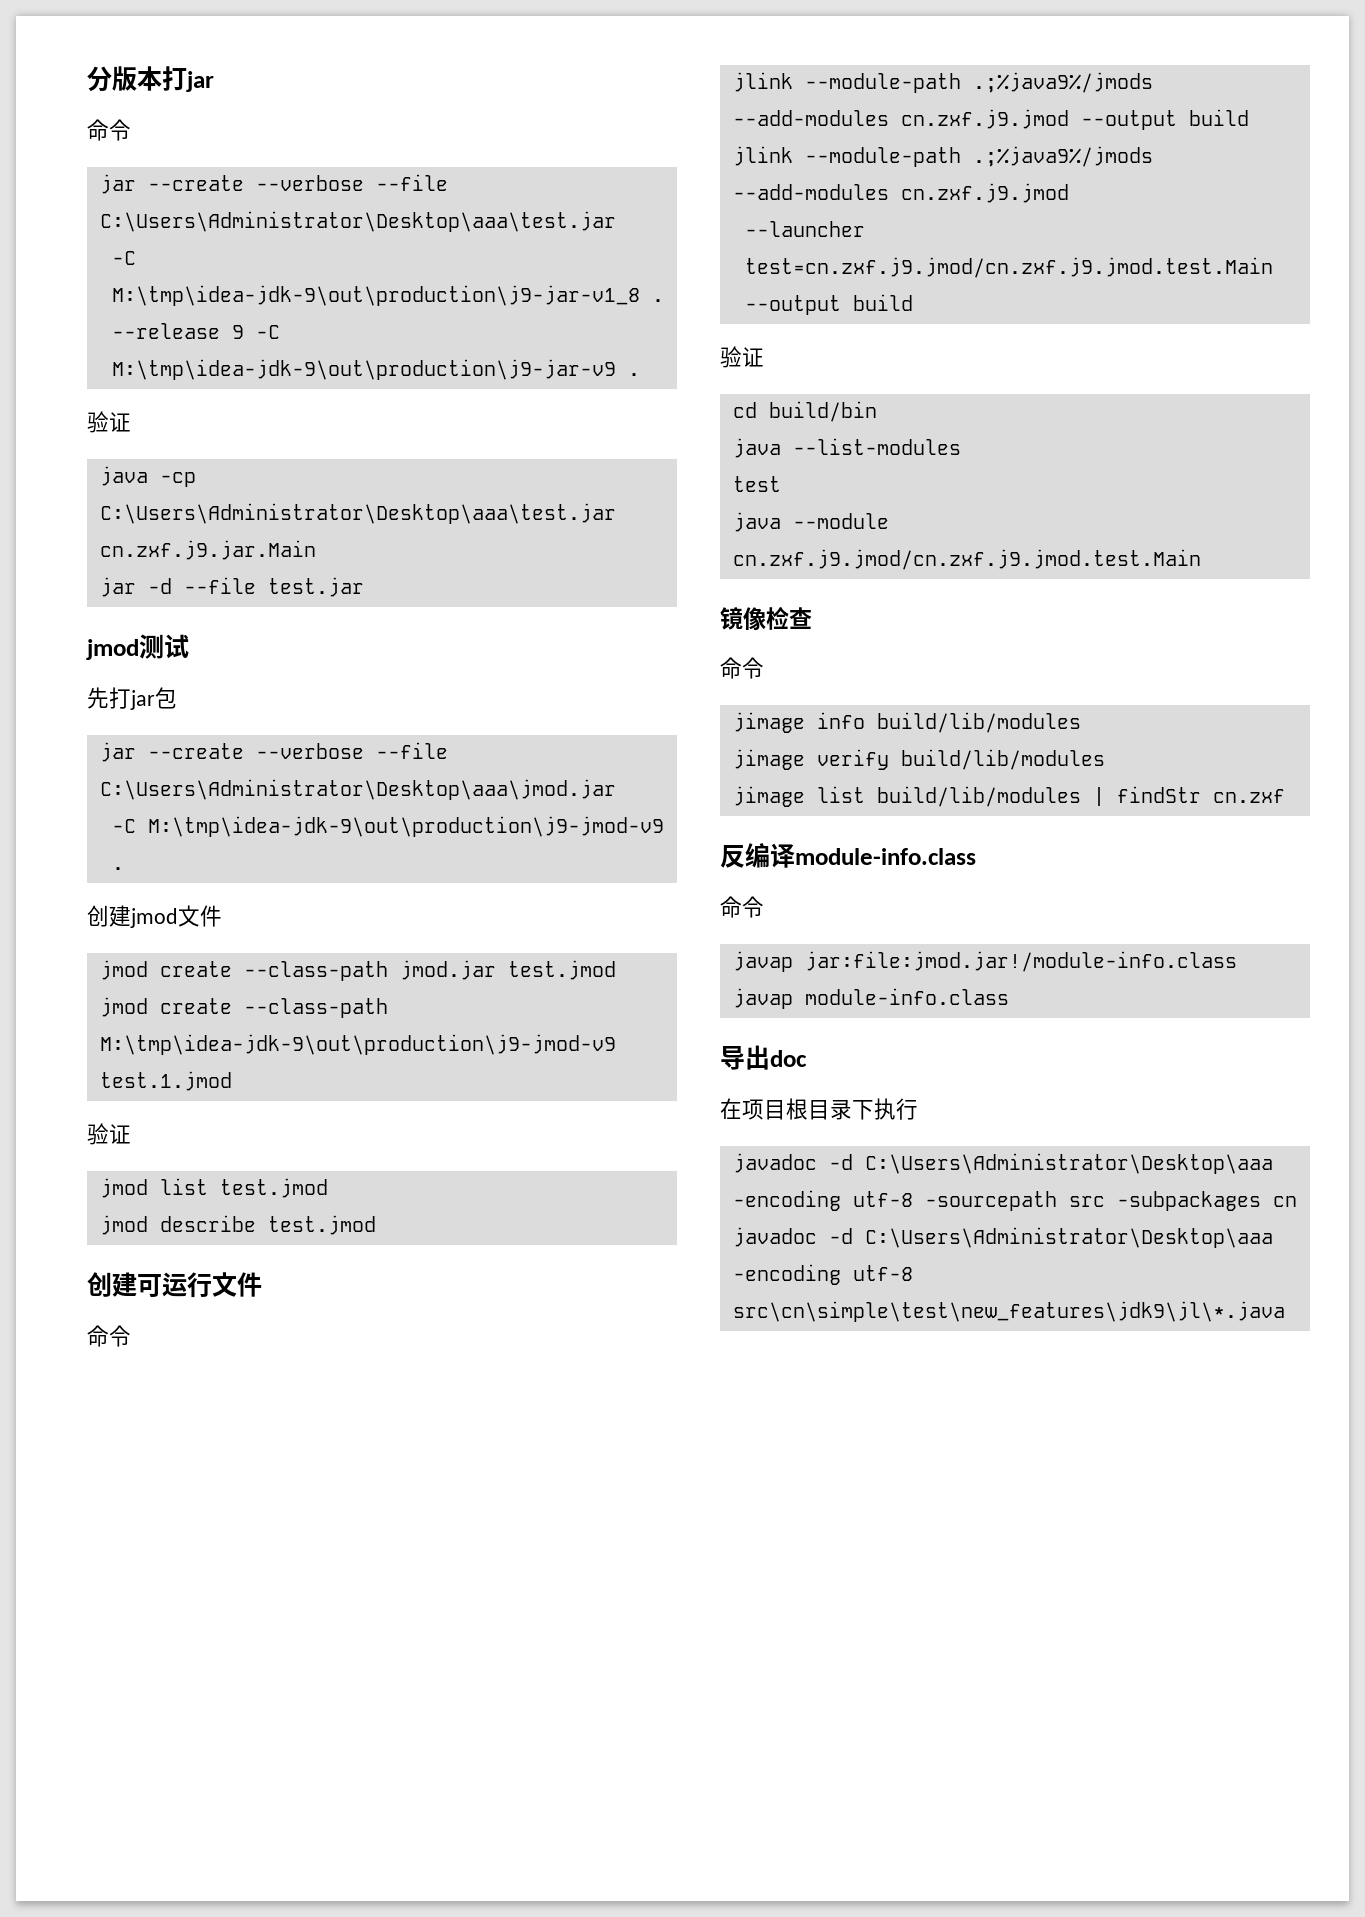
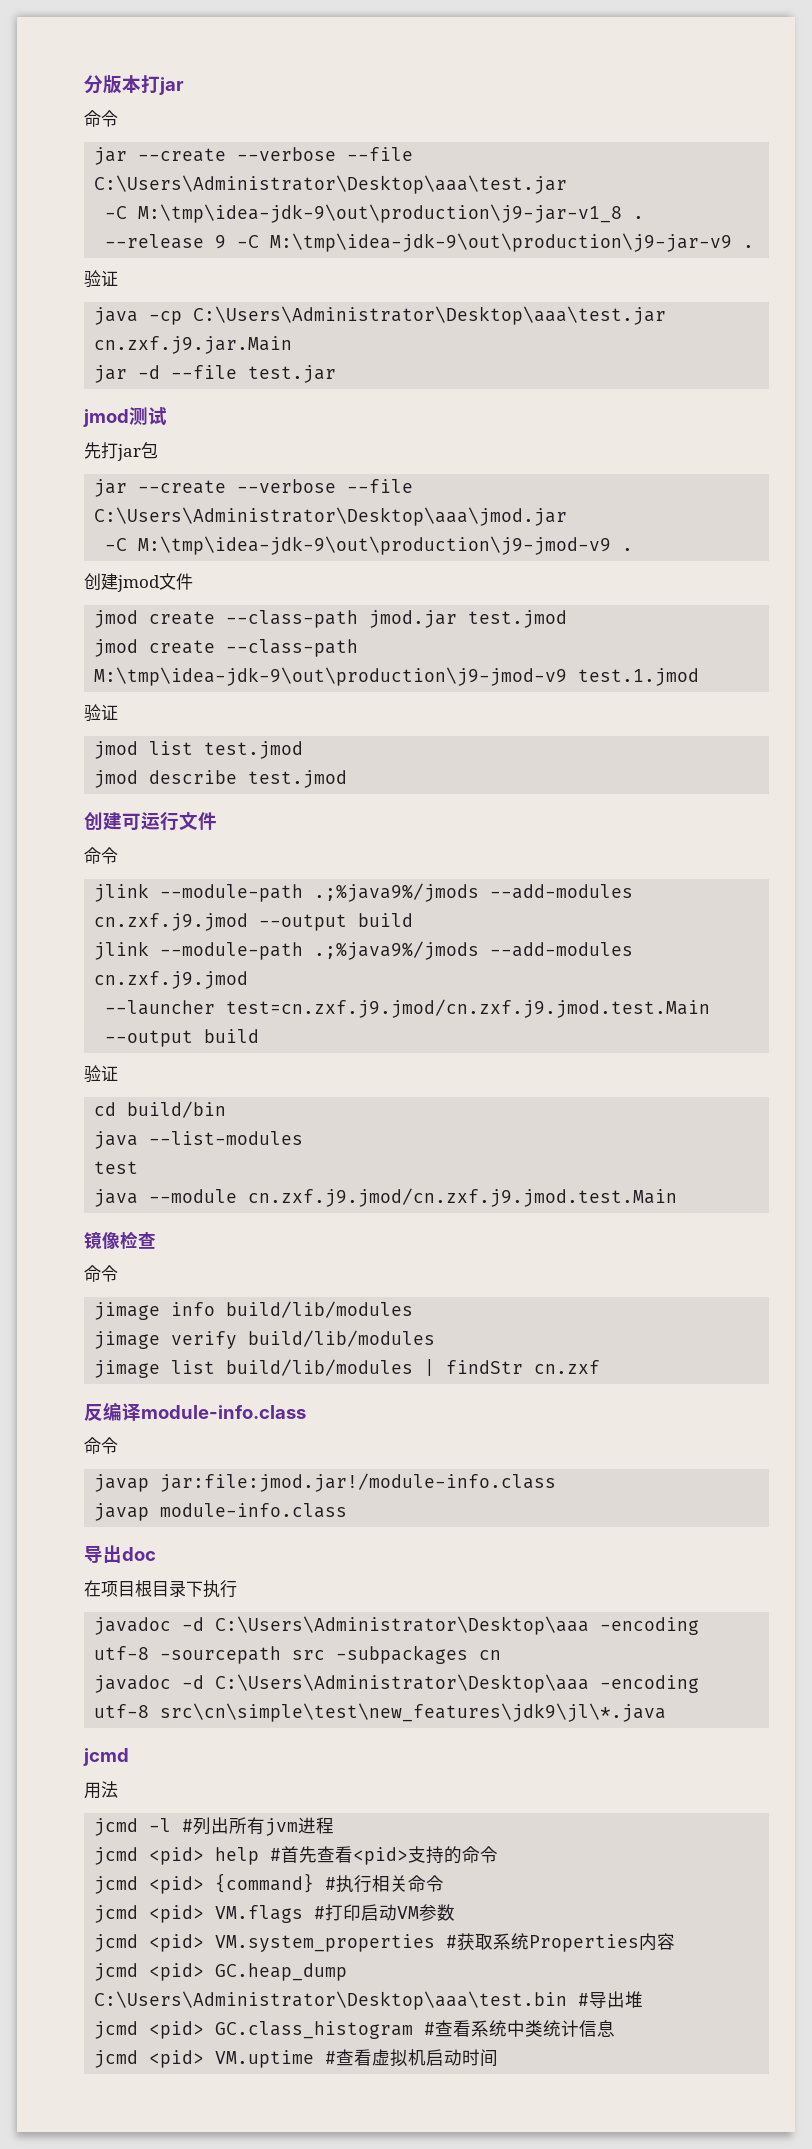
(1285, 1311) none -> [83,1748,129,1766] [84,1781,118,1799] [94,1817,335,1836] [94,1846,499,1865] [94,1873,445,1894] [94,1904,456,1923] [94,1933,676,1952] [94,1963,348,1981] [94,1991,644,2010] [94,2020,616,2039] [94,2049,499,2068] // jcmd // 用法 // jcmd -l #列出所有jvm进程 // jcmd <pid> help #首先查看<pid>支持的命令 // jcmd <pid> {command} #执行相关命令 // jcmd <pid> VM.flags #打印启动VM参数 // jcmd <pid> VM.system_properties #获取系统Properties内容 // jcmd <pid> GC.heap_dump C:\Users\Administrator\Desktop\aaa\test.bin #导出堆 // jcmd <pid> GC.class_histogram #查看系统中类统计信息 // jcmd <pid> VM.uptime #查看虚拟机启动时间

